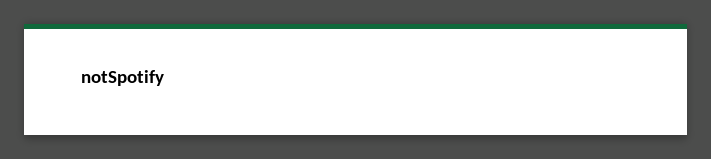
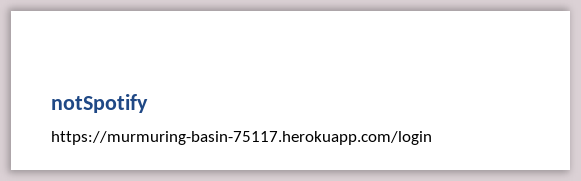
(164, 78) none -> [51,131,432,145] // https://murmuring-basin-75117.herokuapp.com/login

